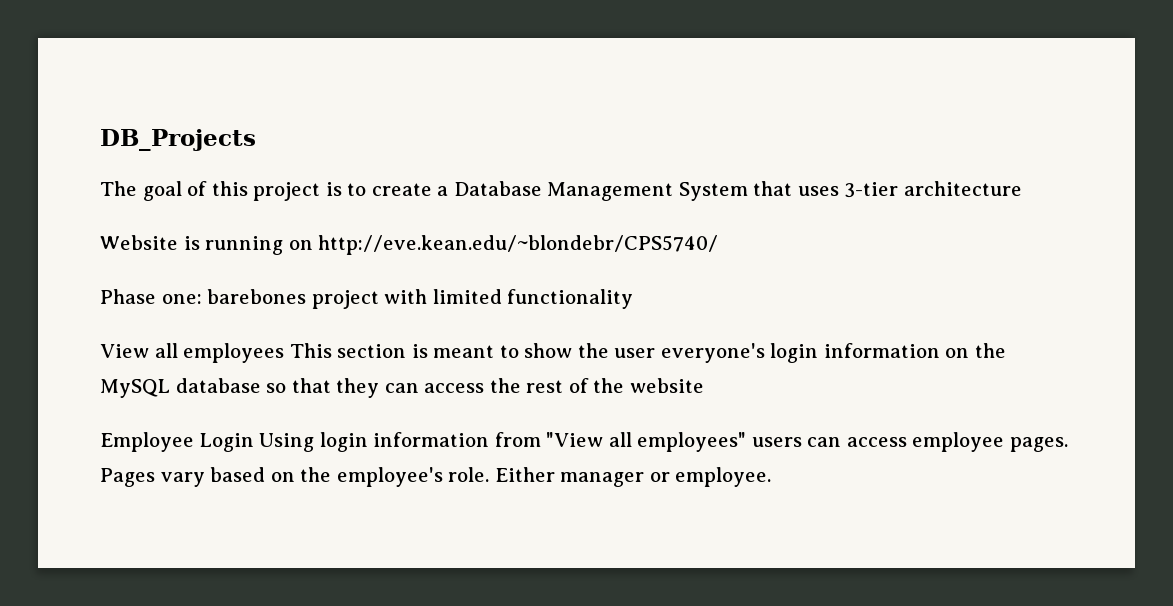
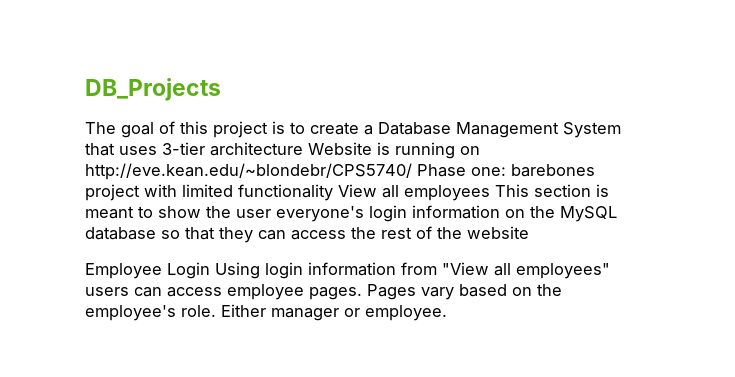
(1023, 188) // -> (303, 149) none
(719, 245) // -> (412, 171) none
(634, 299) // -> (333, 192) none

